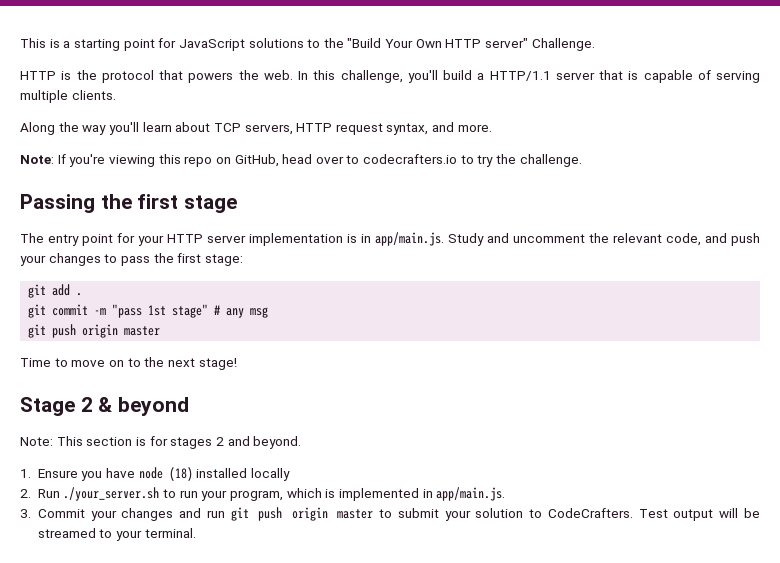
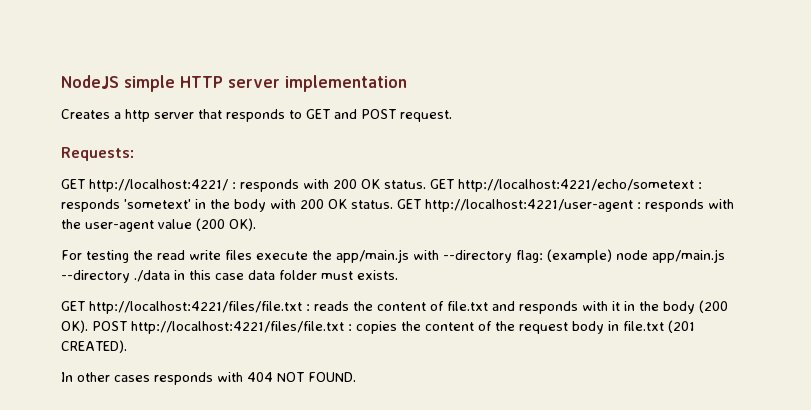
[20,38,595,51] [20,70,760,83] [20,90,116,103] [20,122,492,135] [20,154,582,167] [20,194,238,213] [20,232,760,246] [20,253,243,266] [28,284,83,298] [28,304,269,318] [28,324,161,338] [20,357,237,370] [20,397,190,416] [20,436,302,449] [20,467,290,481] [20,487,506,501] [20,507,760,521] [37,528,196,541] This is a starting point for JavaScript solutions to the "Build Your Own HTTP server" Challenge. // HTTP is the protocol that powers the web. In this challenge, you'll build a HTTP/1.1 server that is capable of serving multiple clients. // Along the way you'll learn about TCP servers, HTTP request syntax, and more. // Note: If you're viewing this repo on GitHub, head over to codecrafters.io to try the challenge. // Passing the first stage // The entry point for your HTTP server implementation is in app/main.js. Study and uncomment the relevant code, and push your changes to pass the first stage: // git add . // git commit -m "pass 1st stage" # any msg // git push origin master // Time to move on to the next stage! // Stage 2 & beyond // Note: This section is for stages 2 and beyond. // 1. Ensure you have node (18) installed locally // 2. Run ./your_server.sh to run your program, which is implemented in app/main.js. // 3. Commit your changes and run git push origin master to submit your solution to CodeCrafters. Test output will be streamed to your terminal. -> [61,75,407,92] [61,109,452,122] [61,147,134,161] [61,179,702,192] [61,199,734,212] [61,218,256,232] [61,249,725,263] [61,270,398,283] [61,300,728,314] [61,320,695,334] [61,340,127,353] [61,372,356,385] NodeJS simple HTTP server implementation // Creates a http server that responds to GET and POST request. // Requests: // GET http://localhost:4221/ : responds with 200 OK status. GET http://localhost:4221/echo/sometext : responds 'sometext' in the body with 200 OK status. GET http://localhost:4221/user-agent : responds with the user-agent value (200 OK). // For testing the read write files execute the app/main.js with --directory flag: (example) node app/main.js --directory ./data in this case data folder must exists. // GET http://localhost:4221/files/file.txt : reads the content of file.txt and responds with it in the body (200 OK). POST http://localhost:4221/files/file.txt : copies the content of the request body in file.txt (201 CREATED). // In other cases responds with 404 NOT FOUND.

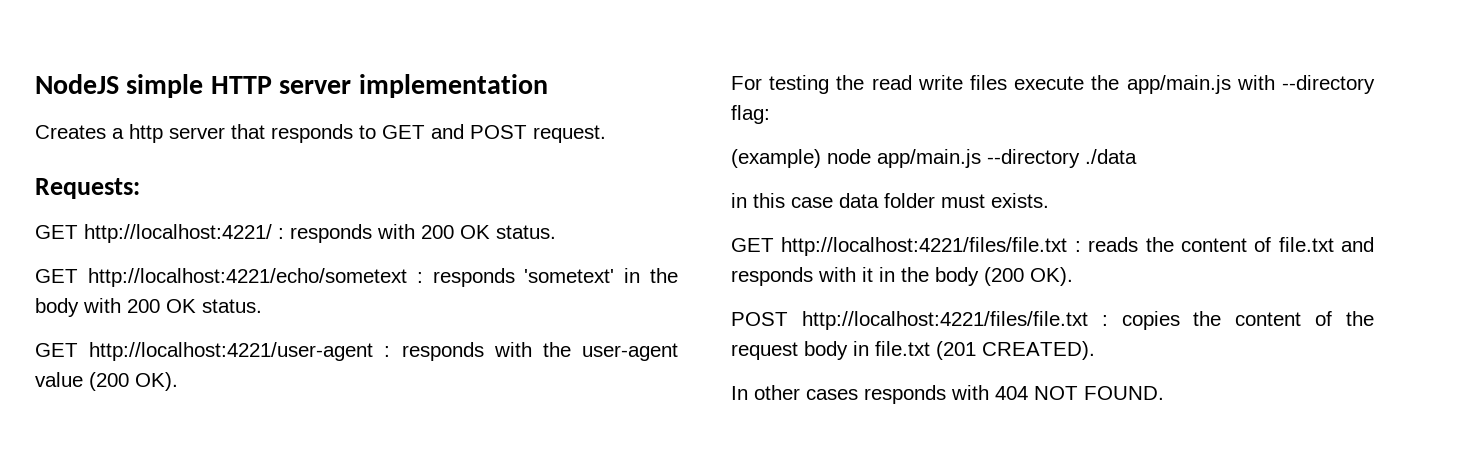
(426, 184) none -> (556, 232) //
(393, 204) none -> (262, 306) //
(543, 256) none -> (770, 114) //
(170, 276) none -> (1137, 156) //
(88, 326) none -> (1073, 276) //

